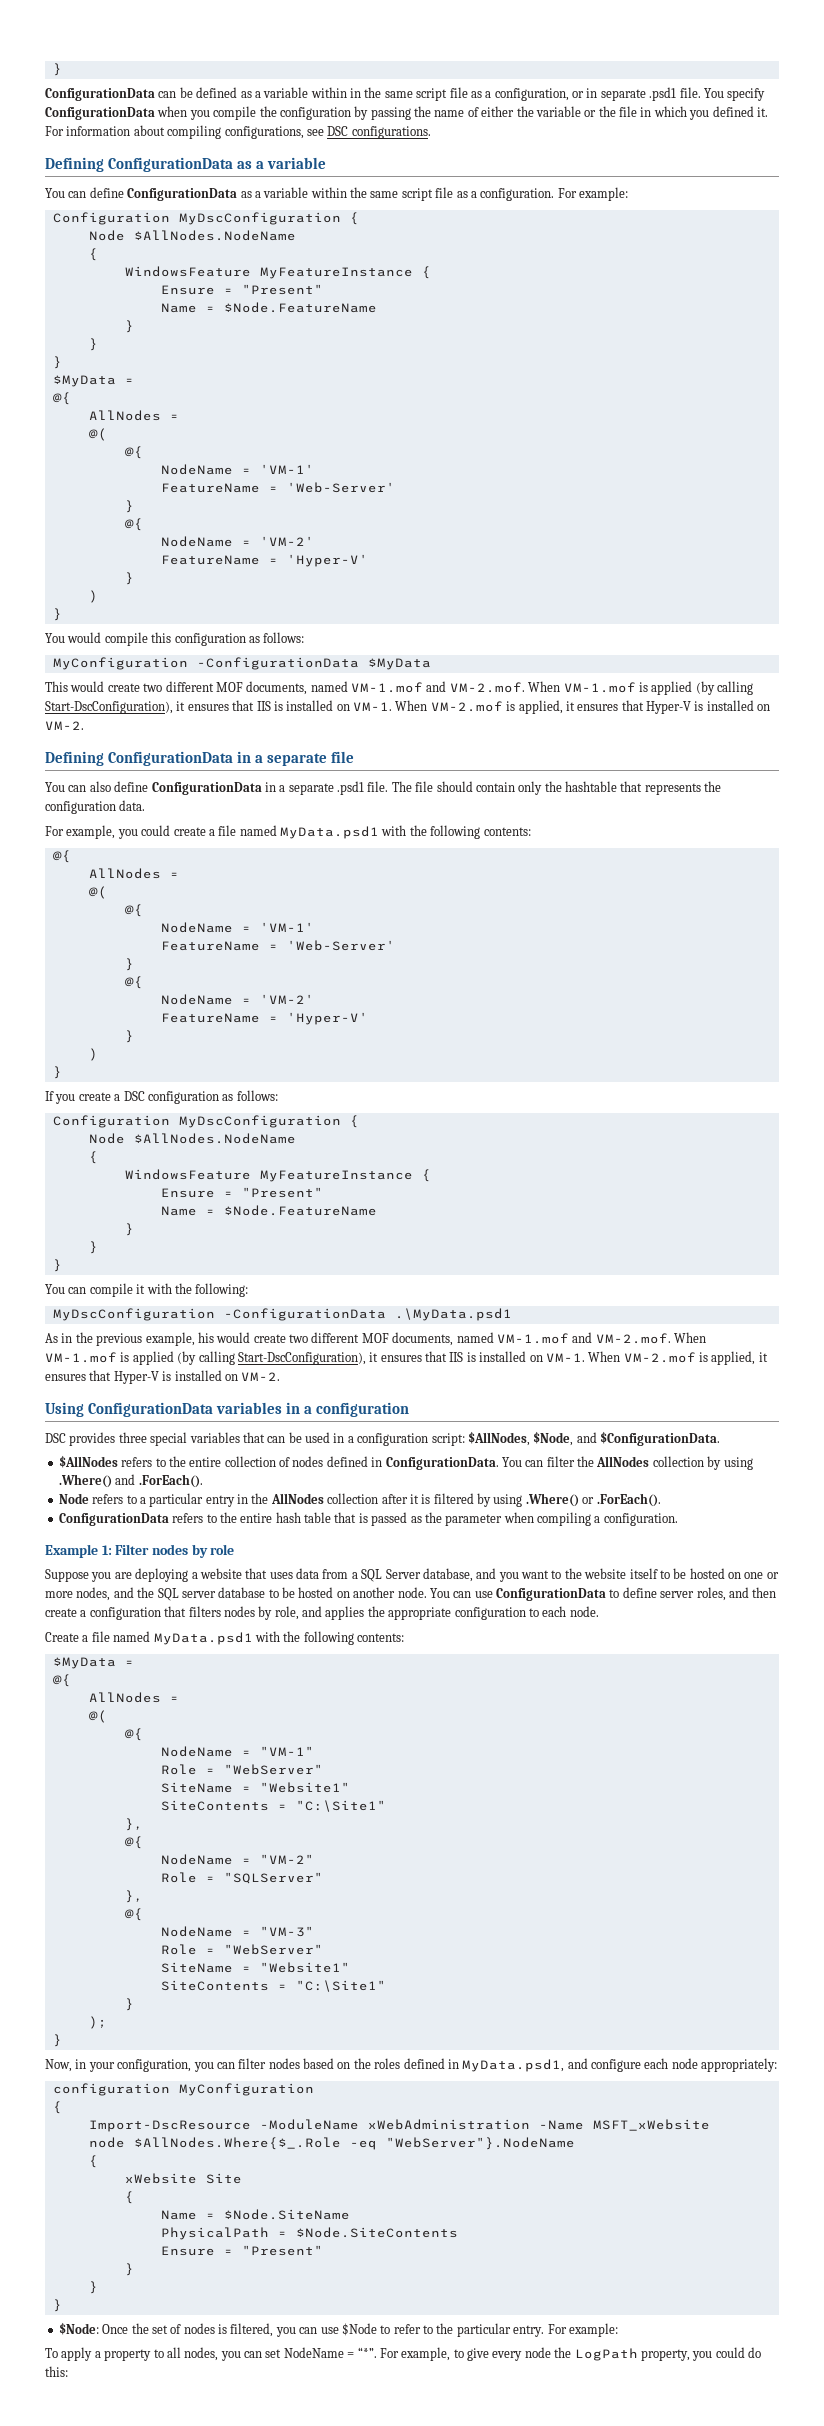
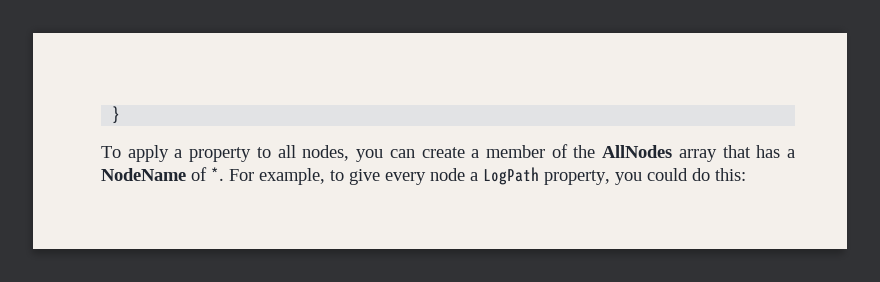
[52,63,62,76] [45,87,766,101] [45,106,768,120] [45,125,431,139] [45,157,326,172] [45,187,628,201] [52,212,359,225] [88,230,296,241] [88,248,98,261] [124,266,431,279] [160,284,323,295] [160,302,377,313] [124,320,134,333] [88,338,98,351] [52,356,62,369] [52,375,134,387] [52,392,71,405] [88,410,179,421] [88,428,107,441] [124,446,143,459] [160,464,314,475] [160,482,395,493] [124,500,134,513] [124,518,143,531] [160,536,314,547] [160,554,368,567] [124,572,134,585] [88,590,98,603] [52,608,62,621] [45,632,305,646] [52,657,431,670] [45,681,753,695] [45,700,771,714] [45,721,84,730] [45,751,354,766] [45,781,722,795] [45,800,146,814] [45,825,531,839] [52,850,71,863] [88,868,179,879] [88,886,107,899] [124,904,143,917] [160,922,314,933] [160,940,395,951] [124,958,134,971] [124,976,143,989] [160,994,314,1005] [160,1012,368,1025] [124,1030,134,1043] [88,1048,98,1061] [52,1066,62,1079] [45,1090,278,1104] [52,1115,359,1128] [88,1133,296,1144] [88,1151,98,1164] [124,1169,431,1182] [160,1187,323,1198] [160,1205,377,1216] [124,1223,134,1236] [88,1241,98,1254] [52,1259,62,1272] [45,1283,249,1297] [52,1308,512,1321] [45,1332,706,1346] [45,1351,768,1365] [45,1370,281,1384] [45,1402,409,1417] [45,1431,720,1446] [58,1455,753,1470] [58,1474,203,1488] [58,1493,661,1507] [58,1512,678,1526] [45,1544,235,1558] [45,1568,779,1582] [45,1587,777,1601] [45,1606,599,1620] [45,1631,404,1645] [52,1657,134,1669] [52,1674,71,1687] [88,1692,179,1703] [88,1710,107,1723] [124,1728,143,1741] [160,1746,314,1757] [160,1764,323,1775] [160,1782,350,1793] [160,1800,386,1812] [124,1818,143,1831] [124,1836,143,1849] [160,1854,314,1865] [160,1872,323,1884] [124,1890,143,1903] [124,1908,143,1921] [160,1926,314,1937] [160,1944,323,1955] [160,1962,350,1973] [160,1980,386,1992] [124,1998,134,2011] [88,2016,107,2029] [52,2034,62,2047] [45,2058,778,2072] [52,2083,314,2096] [52,2101,62,2114] [88,2119,710,2132] [88,2137,575,2150] [88,2155,98,2168] [124,2173,242,2184] [124,2191,134,2204] [160,2209,350,2220] [160,2227,458,2240] [160,2245,323,2256] [124,2263,134,2276] [88,2281,98,2294] [52,2299,62,2312] [58,2322,618,2337] } // ConfigurationData can be defined as a variable within in the same script file as a configuration, or in separate .psd1 file. You specify ConfigurationData when you compile the configuration by passing the name of either the variable or the file in which you defined it. For information about compiling configurations, see DSC configurations. // Defining ConfigurationData as a variable // You can define ConfigurationData as a variable within the same script file as a configuration. For example: // Configuration MyDscConfiguration { // Node $AllNodes.NodeName // { // WindowsFeature MyFeatureInstance { // Ensure = "Present" // Name = $Node.FeatureName // } // } // } // $MyData = // @{ // AllNodes = // @( // @{ // NodeName = 'VM-1' // FeatureName = 'Web-Server' // } // @{ // NodeName = 'VM-2' // FeatureName = 'Hyper-V' // } // ) // } // You would compile this configuration as follows: // MyConfiguration -ConfigurationData $MyData // This would create two different MOF documents, named VM-1.mof and VM-2.mof. When VM-1.mof is applied (by calling Start-DscConfiguration), it ensures that IIS is installed on VM-1. When VM-2.mof is applied, it ensures that Hyper-V is installed on VM-2. // Defining ConfigurationData in a separate file // You can also define ConfigurationData in a separate .psd1 file. The file should contain only the hashtable that represents the configuration data. // For example, you could create a file named MyData.psd1 with the following contents: // @{ // AllNodes = // @( // @{ // NodeName = 'VM-1' // FeatureName = 'Web-Server' // } // @{ // NodeName = 'VM-2' // FeatureName = 'Hyper-V' // } // ) // } // If you create a DSC configuration as follows: // Configuration MyDscConfiguration { // Node $AllNodes.NodeName // { // WindowsFeature MyFeatureInstance { // Ensure = "Present" // Name = $Node.FeatureName // } // } // } // You can compile it with the following: // MyDscConfiguration -ConfigurationData .\MyData.psd1 // As in the previous example, his would create two different MOF documents, named VM-1.mof and VM-2.mof. When VM-1.mof is applied (by calling Start-DscConfiguration), it ensures that IIS is installed on VM-1. When VM-2.mof is applied, it ensures that Hyper-V is installed on VM-2. // Using ConfigurationData variables in a configuration // DSC provides three special variables that can be used in a configuration script: $AllNodes, $Node, and $ConfigurationData. // $AllNodes refers to the entire collection of nodes defined in ConfigurationData. You can filter the AllNodes collection by using .Where() and .ForEach(). // Node refers to a particular entry in the AllNodes collection after it is filtered by using .Where() or .ForEach(). // ConfigurationData refers to the entire hash table that is passed as the parameter when compiling a configuration. // Example 1: Filter nodes by role // Suppose you are deploying a website that uses data from a SQL Server database, and you want to the website itself to be hosted on one or more nodes, and the SQL server database to be hosted on another node. You can use ConfigurationData to define server roles, and then create a configuration that filters nodes by role, and applies the appropriate configuration to each node. // Create a file named MyData.psd1 with the following contents: // $MyData = // @{ // AllNodes = // @( // @{ // NodeName = "VM-1" // Role = "WebServer" // SiteName = "Website1" // SiteContents = "C:\Site1" // }, // @{ // NodeName = "VM-2" // Role = "SQLServer" // }, // @{ // NodeName = "VM-3" // Role = "WebServer" // SiteName = "Website1" // SiteContents = "C:\Site1" // } // ); // } // Now, in your configuration, you can filter nodes based on the roles defined in MyData.psd1, and configure each node appropriately: // configuration MyConfiguration // { // Import-DscResource -ModuleName xWebAdministration -Name MSFT_xWebsite // node $AllNodes.Where{$_.Role -eq "WebServer"}.NodeName // { // xWebsite Site // { // Name = $Node.SiteName // PhysicalPath = $Node.SiteContents // Ensure = "Present" // } // } // } // $Node: Once the set of nodes is filtered, you can use $Node to refer to the particular entry. For example: -> [112,106,121,124] }
[265,2347,377,2358] set NodeName = “*”. -> [421,144,795,162] [101,167,224,181] create a member of the AllNodes array that has a NodeName of *.
[554,2347,572,2358] the -> [470,172,478,181] a

